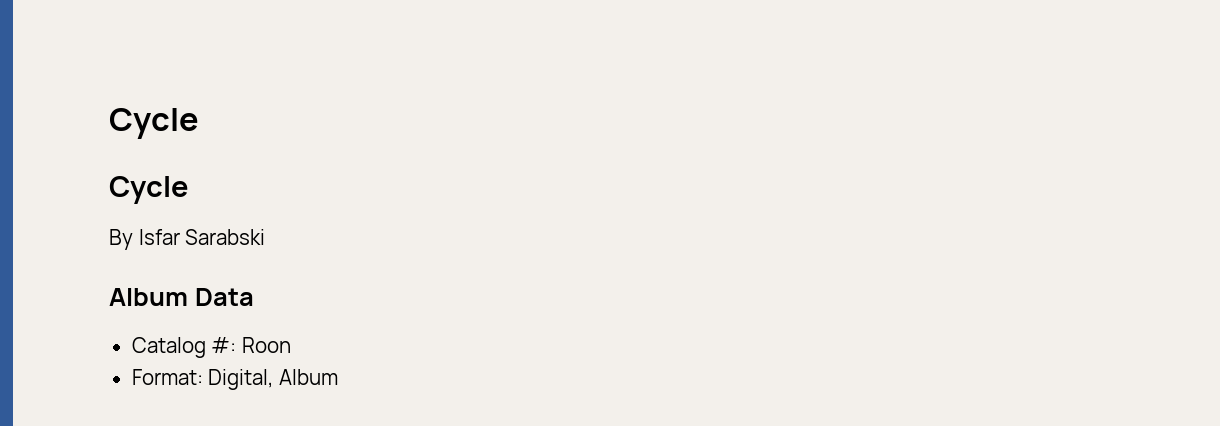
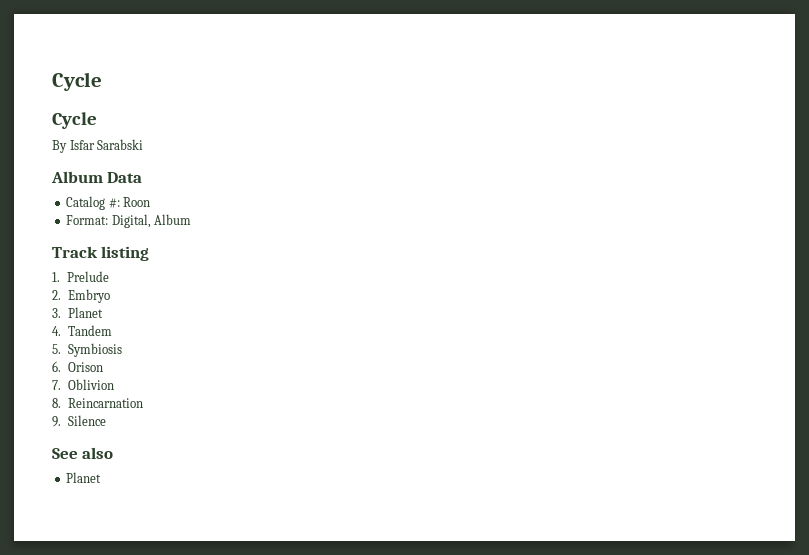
(338, 377) none -> [52,246,150,261] [52,271,109,282] [52,289,110,303] [52,307,103,318] [52,325,112,336] [52,343,122,357] [52,361,103,372] [52,379,114,390] [52,398,143,408] [52,415,106,427] [52,447,114,459] [66,472,102,483] // Track listing // 1. Prelude // 2. Embryo // 3. Planet // 4. Tandem // 5. Symbiosis // 6. Orison // 7. Oblivion // 8. Reincarnation // 9. Silence // See also // Planet

